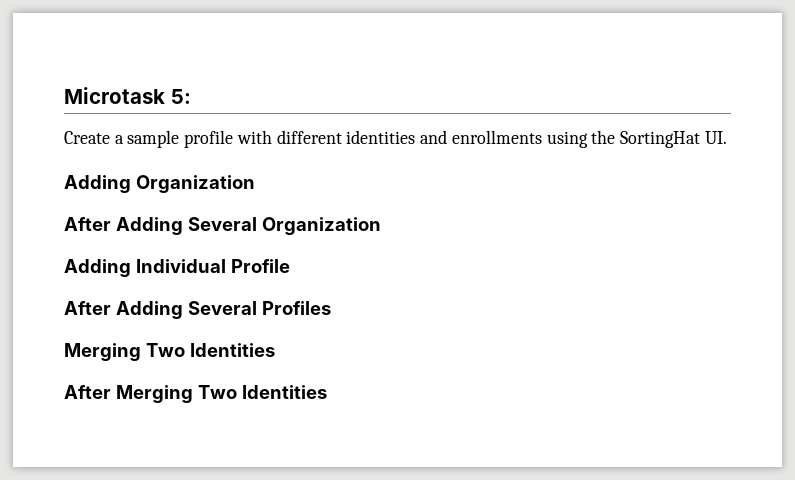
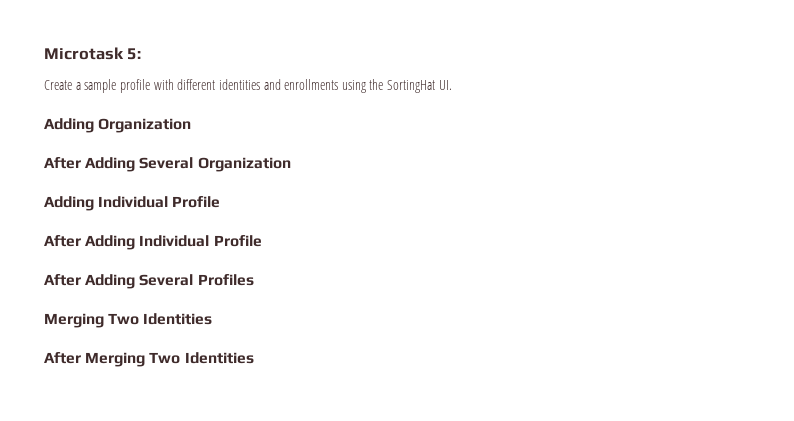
(290, 266) none -> [44,235,262,250] // After Adding Individual Profile

